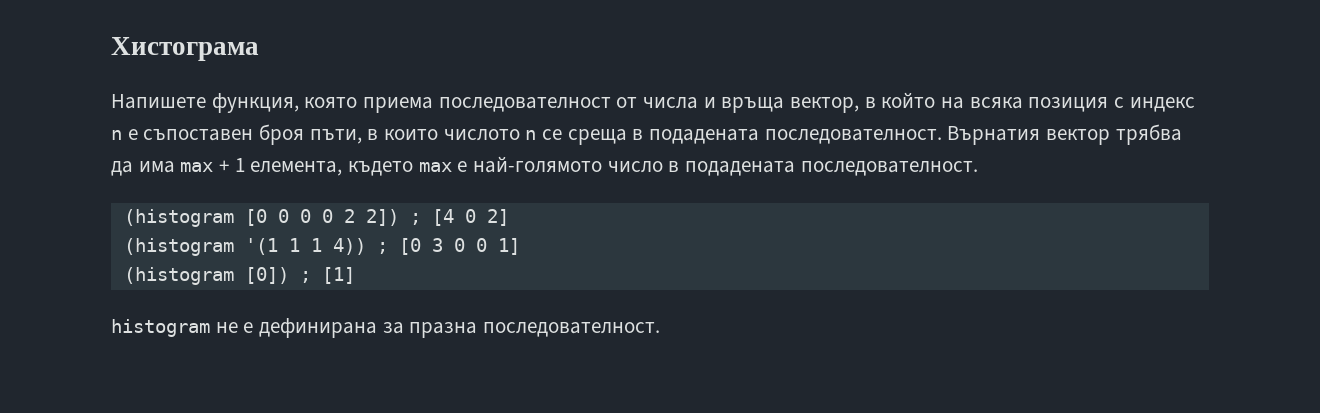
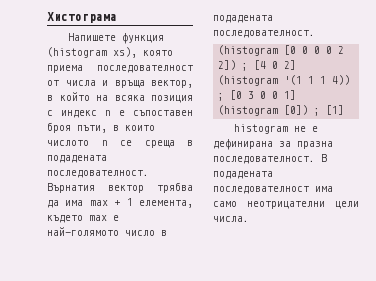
[211,93,299,113] функция, -> [121,33,164,44] [47,47,137,58] функция (histogram xs),
(661, 329) none -> [321,154,327,162] [213,171,273,179] [213,186,333,194] [213,201,359,209] [213,216,249,222] В подадената последователност има само неотрицателни цели числа.

